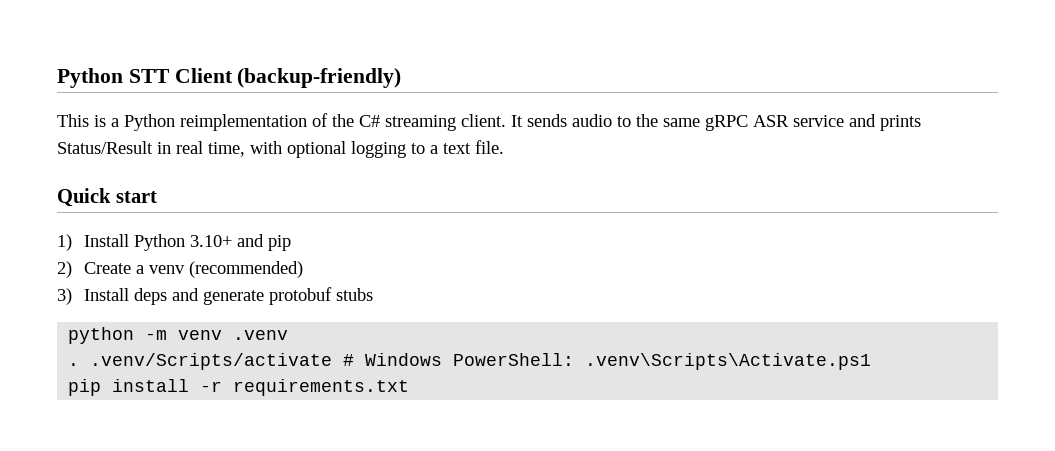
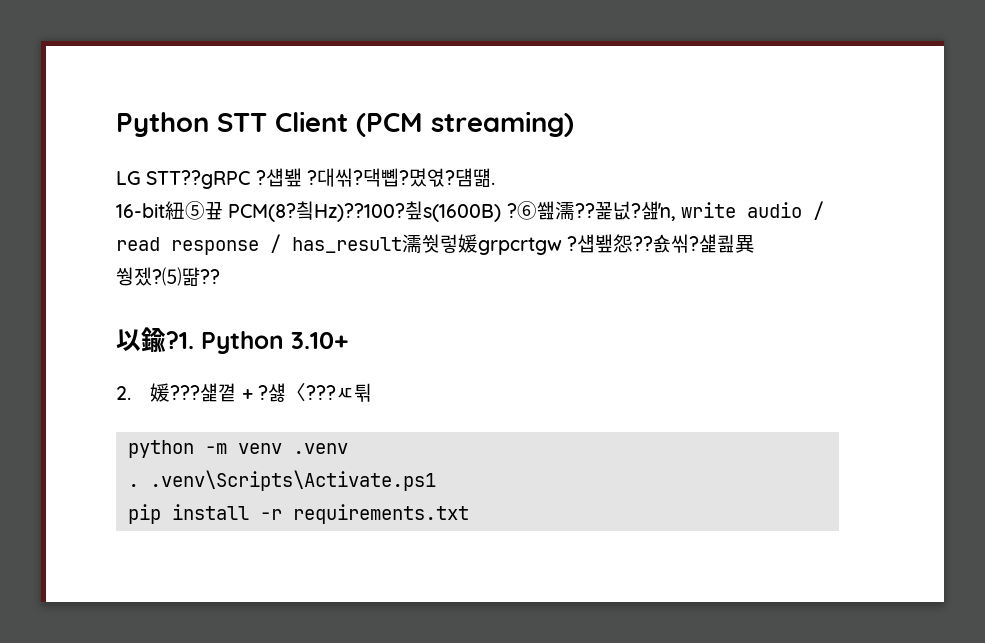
[237,68,402,88] [57,113,921,131] [57,140,504,158] [57,188,157,207] [57,234,291,251] [57,261,303,278] [57,287,373,305] (backup-friendly) // This is a Python reimplementation of the C# streaming client. It sends audio to the same gRPC ASR service and prints Status/Result in real time, with optional logging to a text file. // Quick start // 1) Install Python 3.10+ and pip // 2) Create a venv (recommended) // 3) Install deps and generate protobuf stubs -> [356,111,574,137] [116,168,495,189] [116,201,824,222] [116,234,756,255] [116,267,220,286] [116,327,348,354] [116,383,372,402] (PCM streaming) // LG STT??gRPC ?섑뵆 ?대씪?댁뼵?몄엯?덈떎. // 16-bit紐⑤끂 PCM(8?칔Hz)??100?칖s(1600B) ?⑥쐞濡??꾩넚?섎ŉ, write audio / read response / has_result濡쒓렇媛grpcrtgw ?섑뵆怨??숈씪?섍쾶異쒕젰?⑸땲?? // 以鍮?1. Python 3.10+ // 2.媛???섍꼍 + ?섏〈???ㅼ튂
[90,353,575,370] .venv/Scripts/activate # Windows PowerShell: -> (139, 485) none

